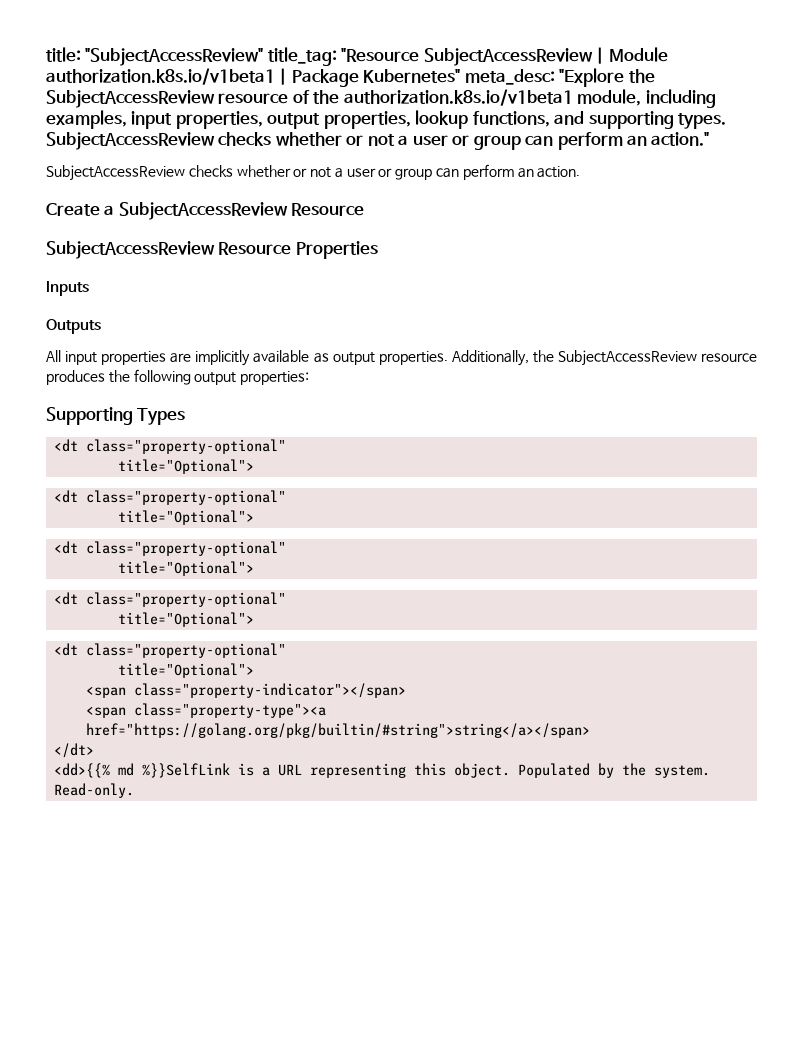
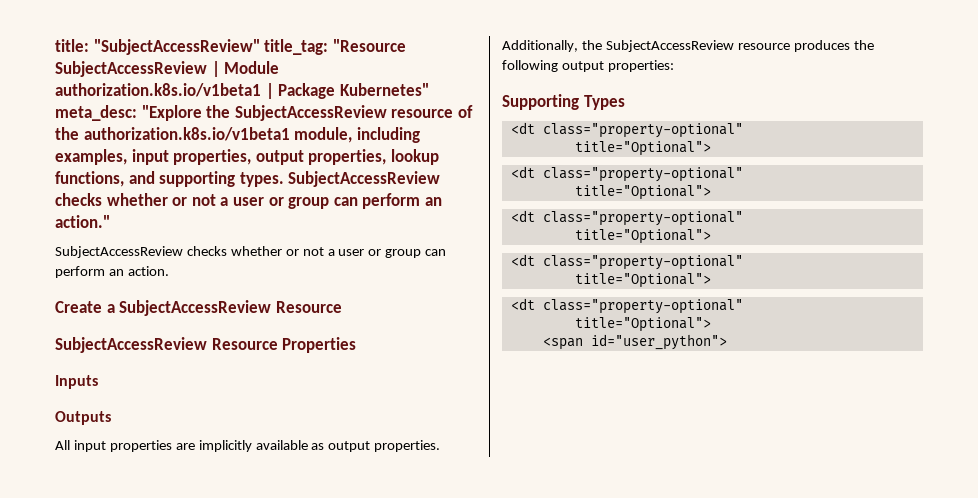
[134,683,407,698] [86,703,327,718] [86,723,591,738] [54,743,95,758] [54,763,711,778] [54,783,135,798] class="property-indicator"></span> // <span class="property-type"><a href="https://golang.org/pkg/builtin/#string">string</a></span> // </dt> // <dd>{{% md %}}SelfLink is a URL representing this object. Populated by the system. Read-only. -> [590,334,727,350] id="user_python">

